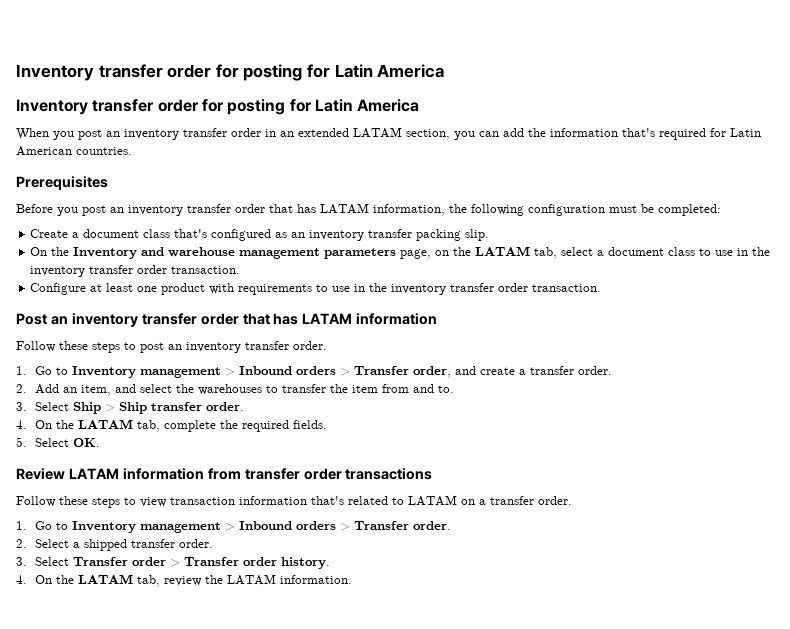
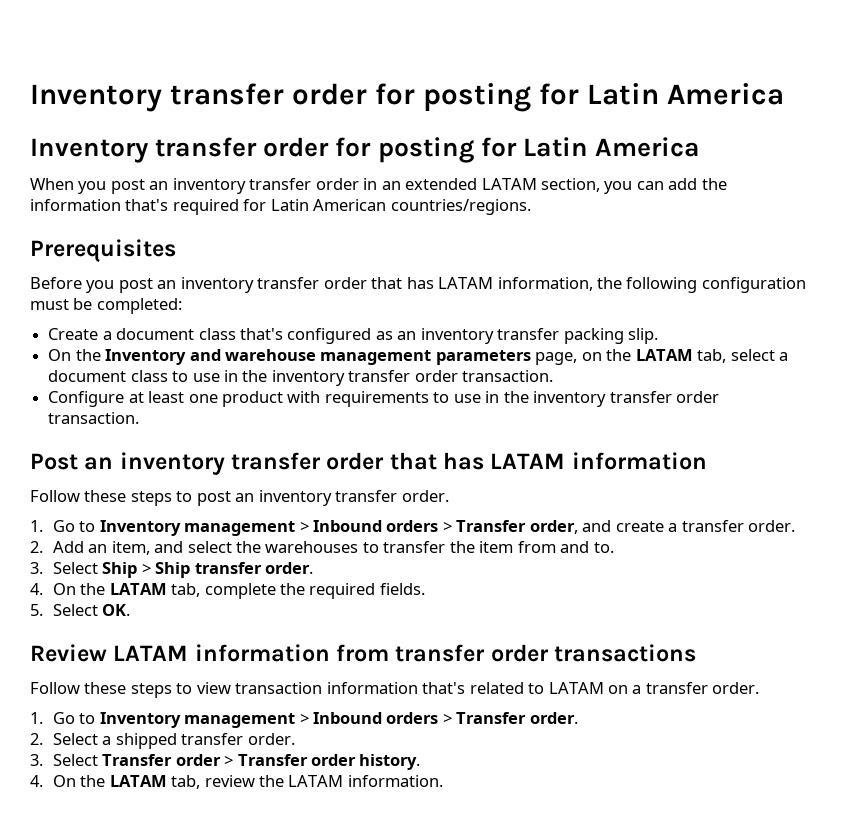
[76,147,132,155] countries. -> [390,199,531,215] countries/regions.

